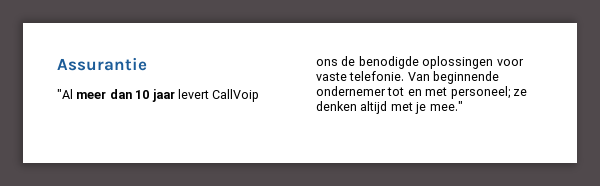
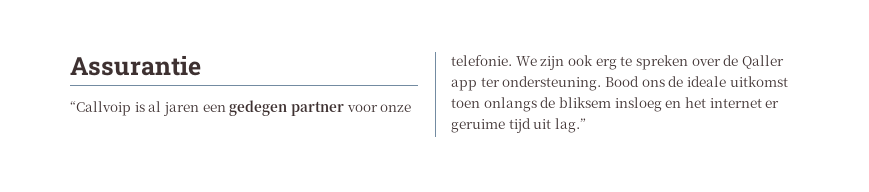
[57,89,260,102] [316,56,524,69] [316,71,500,84] [316,86,527,99] [316,101,463,114] "Al meer dan 10 jaar levert CallVoip ons de benodigde oplossingen voor vaste telefonie. Van beginnende ondernemer tot en met personeel; ze denken altijd met je mee." -> [70,100,412,116] [451,55,784,70] [451,76,788,91] [451,97,780,112] [451,118,586,133] “Callvoip is al jaren een gedegen partner voor onze telefonie. We zijn ook erg te spreken over de Qaller app ter ondersteuning. Bood ons de ideale uitkomst toen onlangs de bliksem insloeg en het internet er geruime tijd uit lag.”

